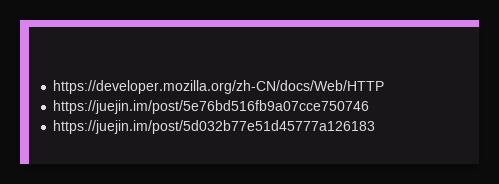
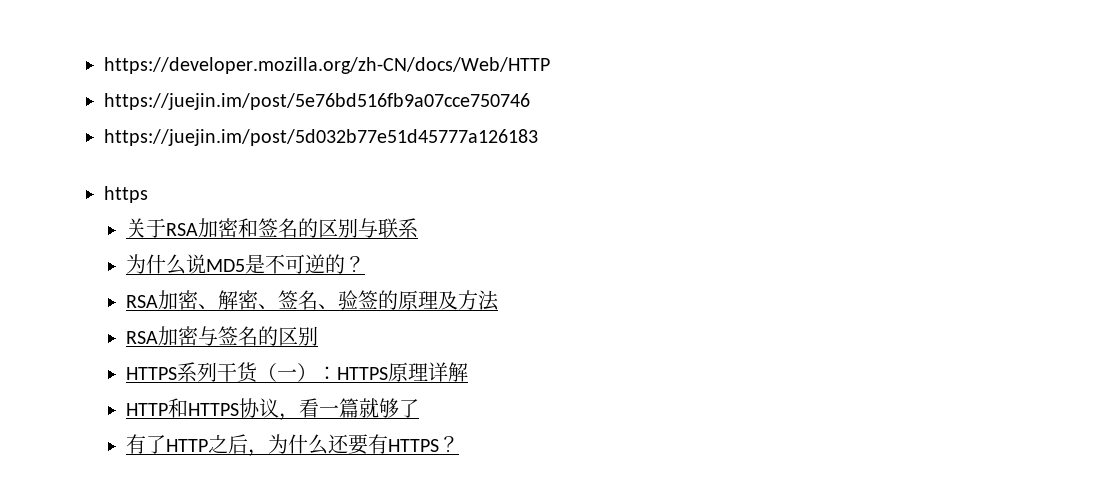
(376, 127) none -> [104,186,148,203] [126,218,419,238] [126,254,366,275] [126,290,500,311] [126,326,319,346] [126,362,469,383] [126,398,420,421] [126,434,460,457] // https // 关于RSA加密和签名的区别与联系 // 为什么说MD5是不可逆的？ // RSA加密、解密、签名、验签的原理及方法 // RSA加密与签名的区别 // HTTPS系列干货（一）：HTTPS原理详解 // HTTP和HTTPS协议，看一篇就够了 // 有了HTTP之后，为什么还要有HTTPS？

